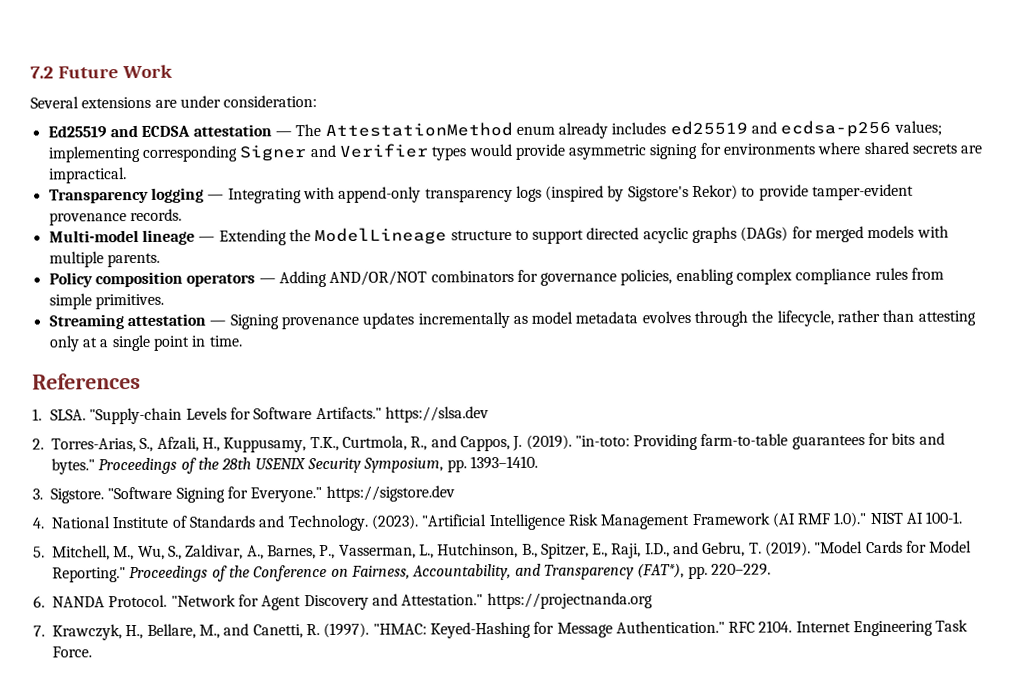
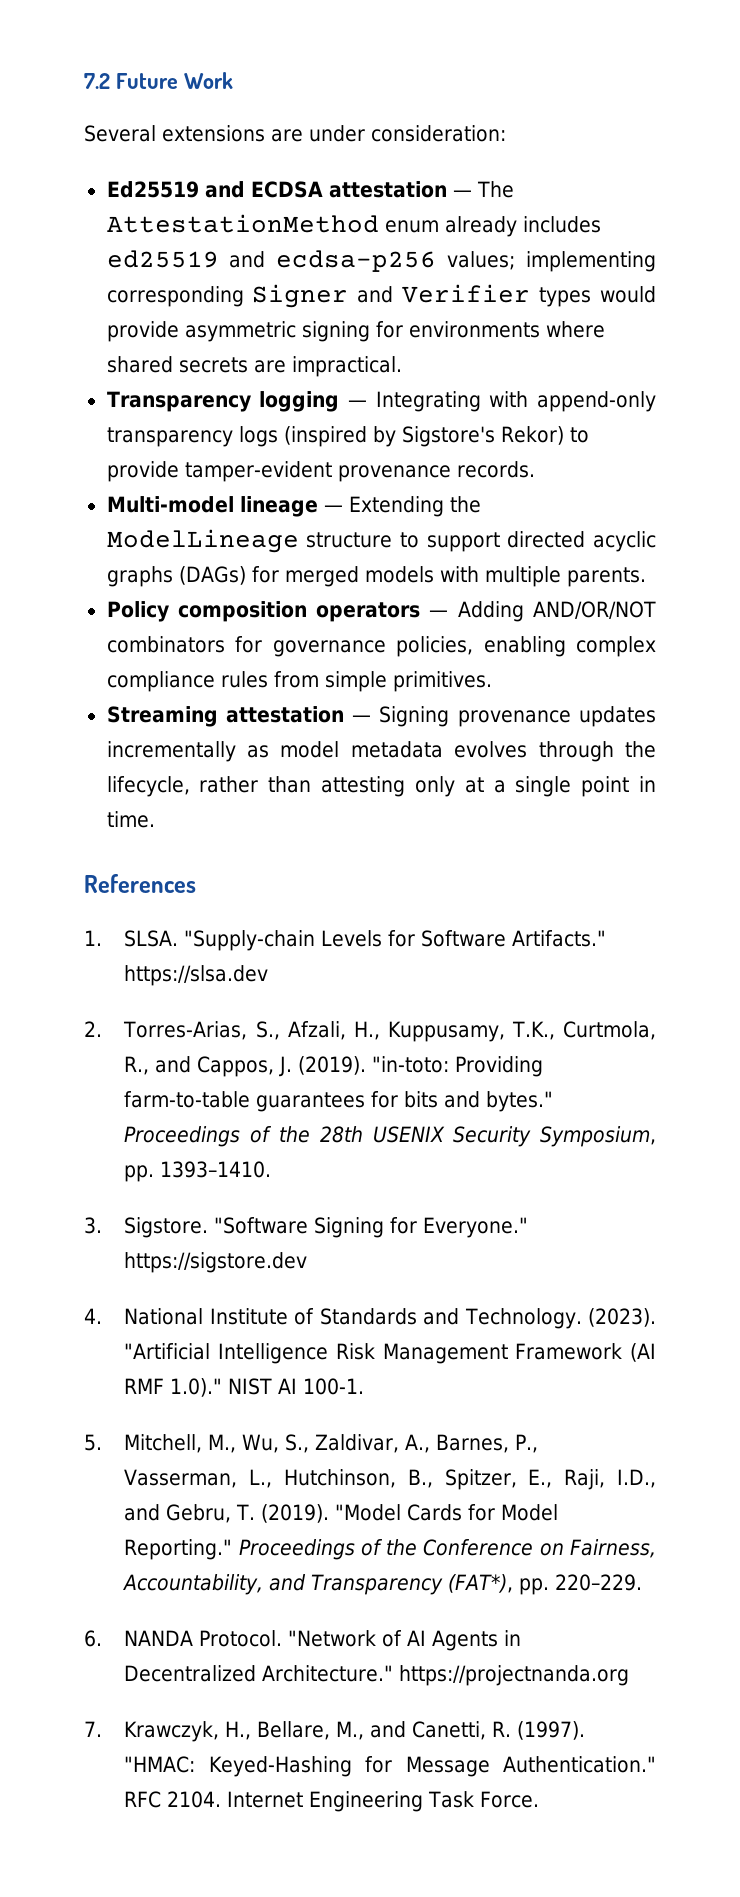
[237,593,484,611] for Agent Discovery and Attestation." -> [382,1630,522,1651] [124,1665,394,1682] of AI Agents in Decentralized Architecture."

